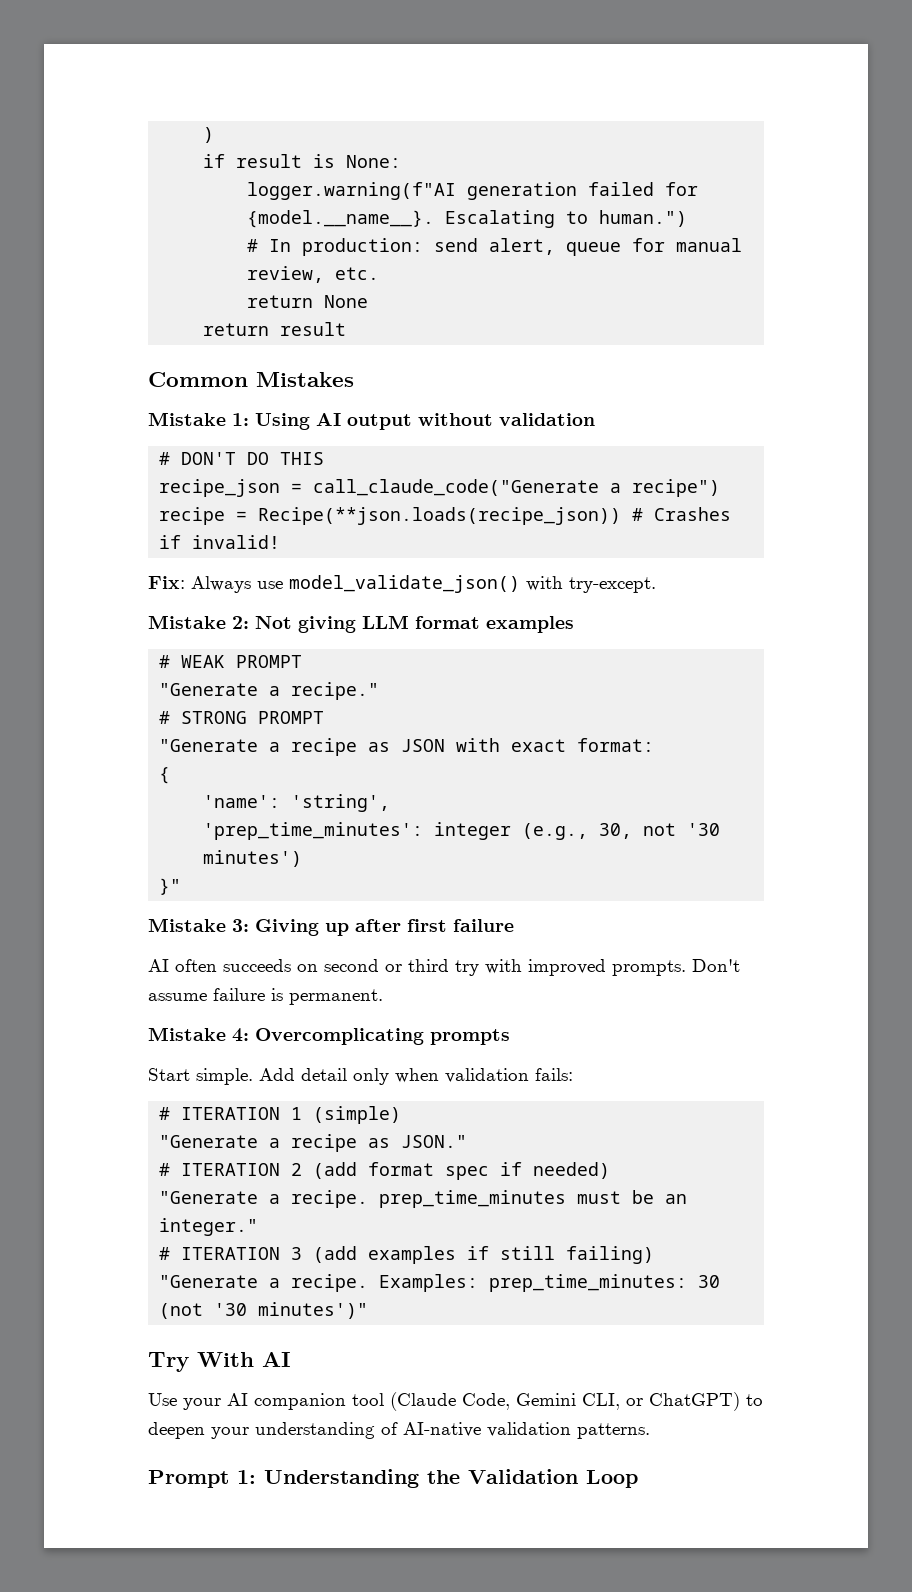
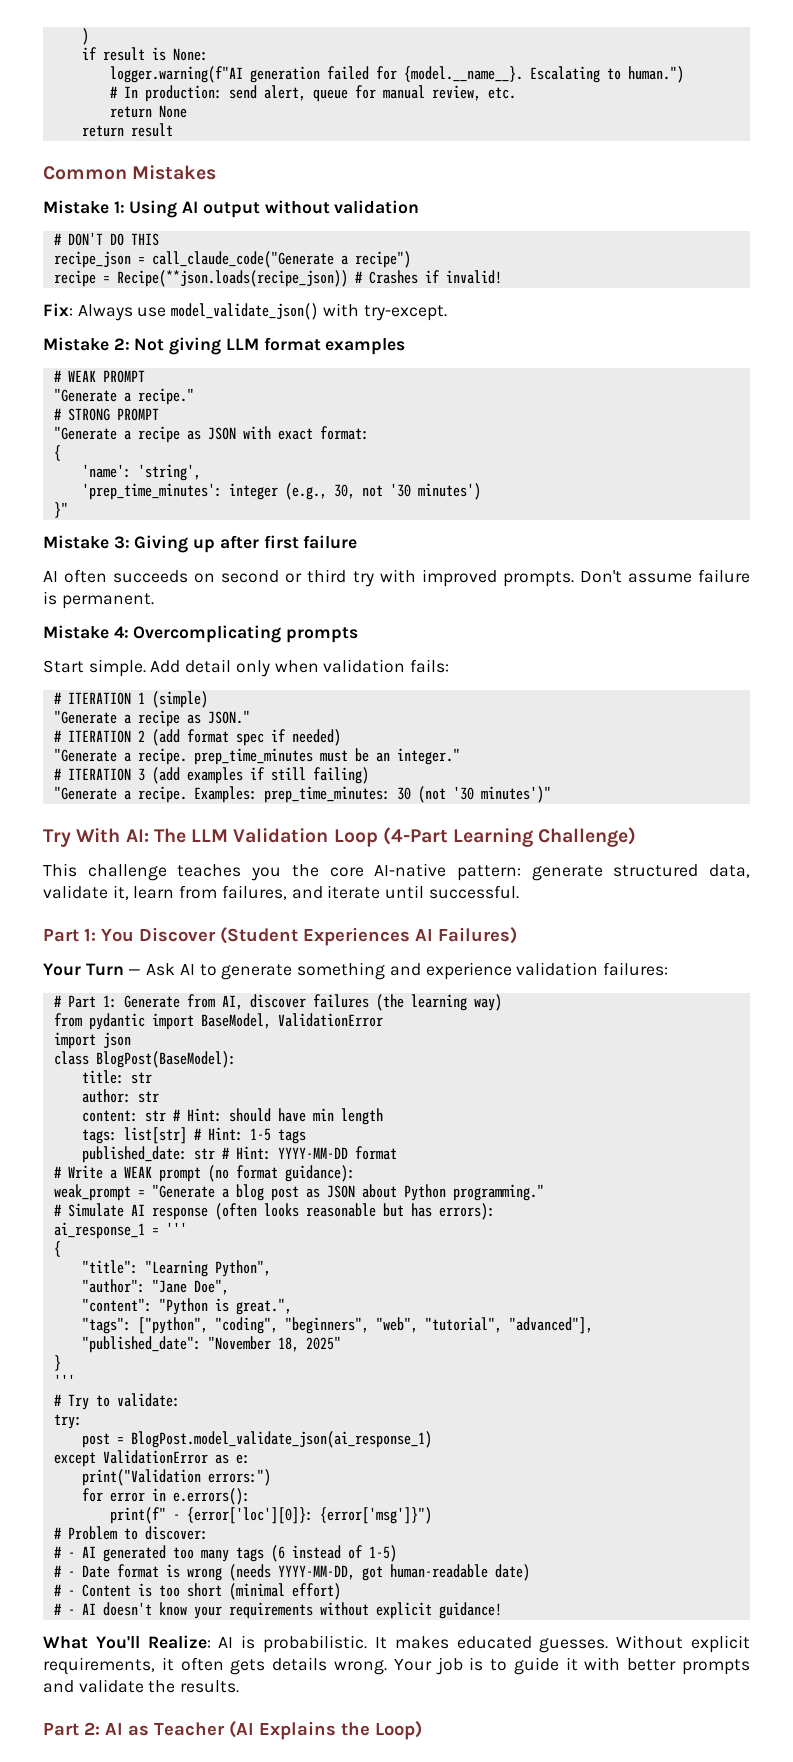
[262,1352,291,1367] [148,1392,763,1411] [148,1422,650,1439] [148,1469,638,1488] AI // Use your AI companion tool (Claude Code, Gemini CLI, or ChatGPT) to deepen your understanding of AI-native validation patterns. // Prompt 1: Understanding the Validation Loop -> [125,827,637,847] [43,863,750,881] [43,885,519,900] [43,927,517,946] [43,962,668,980] [53,994,502,1011] [53,1013,383,1030] [53,1032,131,1049] [53,1051,236,1068] [81,1070,152,1084] [81,1089,159,1103] [81,1108,383,1125] [81,1127,306,1144] [81,1146,397,1163] [53,1165,355,1182] [53,1184,544,1201] [53,1203,495,1220] [53,1222,187,1239] [53,1241,61,1257] [81,1260,271,1277] [81,1279,229,1295] [81,1298,292,1315] [81,1317,593,1334] [81,1336,341,1353] [53,1355,61,1371] [53,1374,75,1387] [53,1393,180,1410] [53,1414,82,1429] [81,1431,432,1448] [53,1450,250,1467] [81,1469,271,1486] [81,1488,250,1505] [109,1507,432,1524] [53,1526,208,1540] [53,1545,397,1562] [53,1564,530,1581] [53,1583,341,1600] [53,1602,502,1619] [43,1635,750,1653] [43,1657,751,1675] [43,1679,240,1693] [43,1721,422,1740] AI: The LLM Validation Loop (4-Part Learning Challenge) // This challenge teaches you the core AI-native pattern: generate structured data, validate it, learn from failures, and iterate until successful. // Part 1: You Discover (Student Experiences AI Failures) // Your Turn — Ask AI to generate something and experience validation failures: // # Part 1: Generate from AI, discover failures (the learning way) // from pydantic import BaseModel, ValidationError // import json // class BlogPost(BaseModel): // title: str // author: str // content: str # Hint: should have min length // tags: list[str] # Hint: 1-5 tags // published_date: str # Hint: YYYY-MM-DD format // # Write a WEAK prompt (no format guidance): // weak_prompt = "Generate a blog post as JSON about Python programming." // # Simulate AI response (often looks reasonable but has errors): // ai_response_1 = ''' // { // "title": "Learning Python", // "author": "Jane Doe", // "content": "Python is great.", // "tags": ["python", "coding", "beginners", "web", "tutorial", "advanced"], // "published_date": "November 18, 2025" // } // ''' // # Try to validate: // try: // post = BlogPost.model_validate_json(ai_response_1) // except ValidationError as e: // print("Validation errors:") // for error in e.errors(): // print(f" - {error['loc'][0]}: {error['msg']}") // # Problem to discover: // # - AI generated too many tags (6 instead of 1-5) // # - Date format is wrong (needs YYYY-MM-DD, got human-readable date) // # - Content is too short (minimal effort) // # - AI doesn't know your requirements without explicit guidance! // What You'll Realize: AI is probabilistic. It makes educated guesses. Without explicit requirements, it often gets details wrong. Your job is to guide it with better prompts and validate the results. // Part 2: AI as Teacher (AI Explains the Loop)

